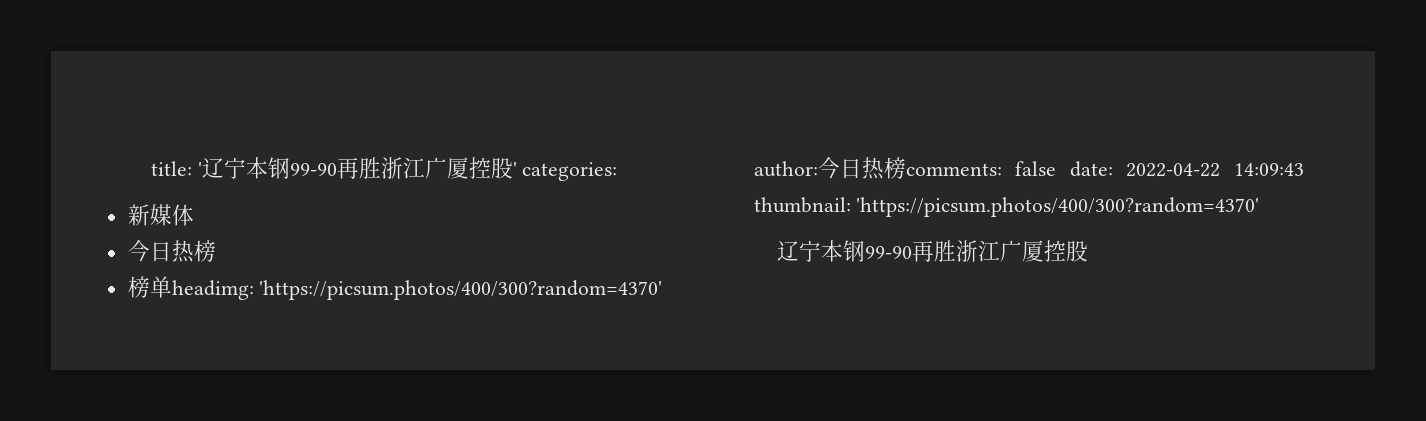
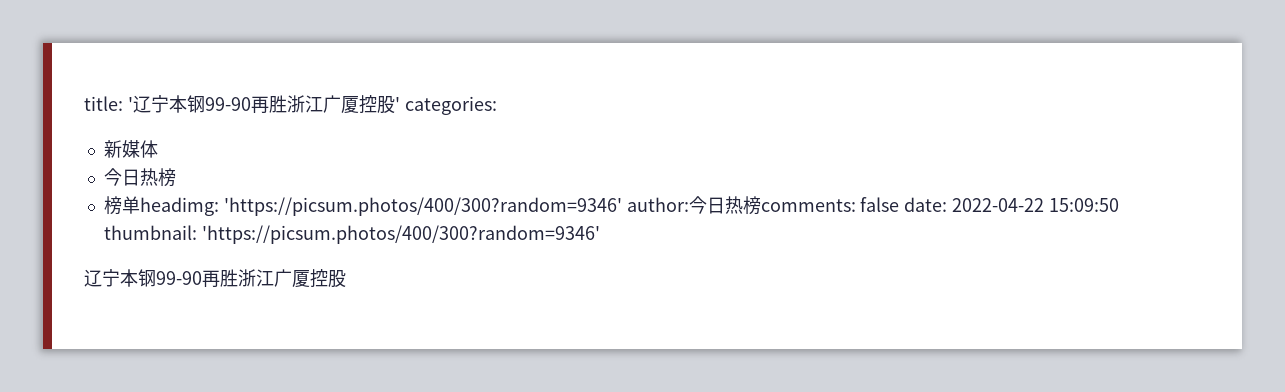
[259,280,663,300] 'https://picsum.photos/400/300?random=4370' -> [223,197,622,216] 'https://picsum.photos/400/300?random=9346'
[1234,163,1304,176] [753,197,1260,217] 14:09:43 thumbnail: 'https://picsum.photos/400/300?random=4370' -> [1048,198,1119,212] [103,225,600,244] 15:09:50 thumbnail: 'https://picsum.photos/400/300?random=9346'

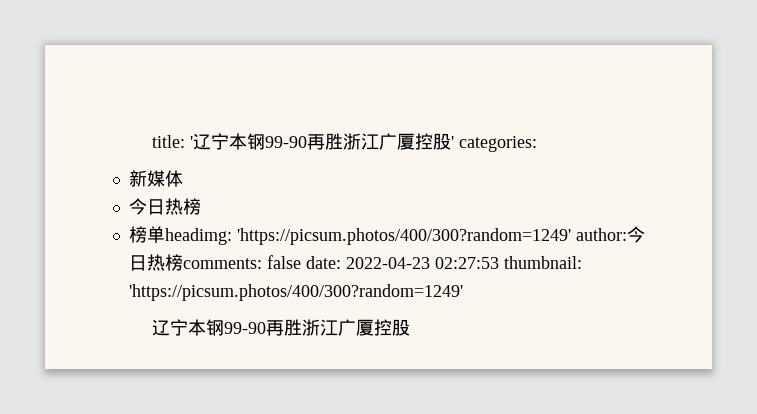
[223,197,622,216] 'https://picsum.photos/400/300?random=9346' -> [236,228,571,245] 'https://picsum.photos/400/300?random=1249'
[952,198,1119,212] [103,225,600,244] 2022-04-22 15:09:50 thumbnail: 'https://picsum.photos/400/300?random=9346' -> [345,256,582,269] [128,284,463,301] 2022-04-23 02:27:53 thumbnail: 'https://picsum.photos/400/300?random=1249'

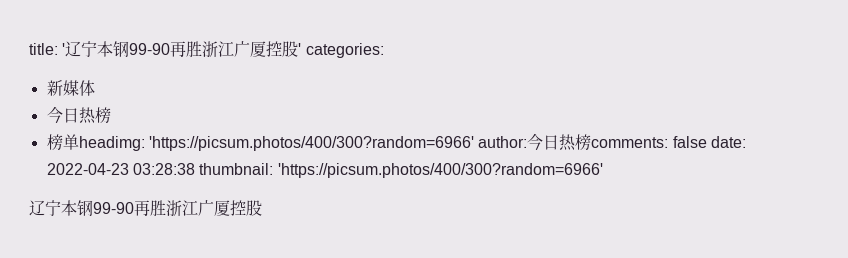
[236,228,571,245] 'https://picsum.photos/400/300?random=1249' -> [148,136,474,151] 'https://picsum.photos/400/300?random=6966'
[434,256,582,269] [128,284,463,301] 02:27:53 thumbnail: 'https://picsum.photos/400/300?random=1249' -> [132,163,603,178] 03:28:38 thumbnail: 'https://picsum.photos/400/300?random=6966'

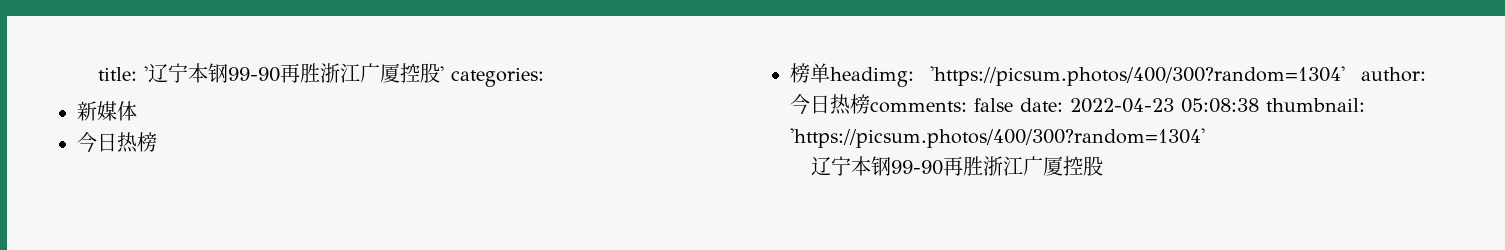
[148,136,474,151] 'https://picsum.photos/400/300?random=6966' -> [930,66,1345,86] 'https://picsum.photos/400/300?random=1304'
[132,163,603,178] 03:28:38 thumbnail: 'https://picsum.photos/400/300?random=6966' -> [1181,98,1365,113] [790,128,1205,148] 05:08:38 thumbnail: 'https://picsum.photos/400/300?random=1304'

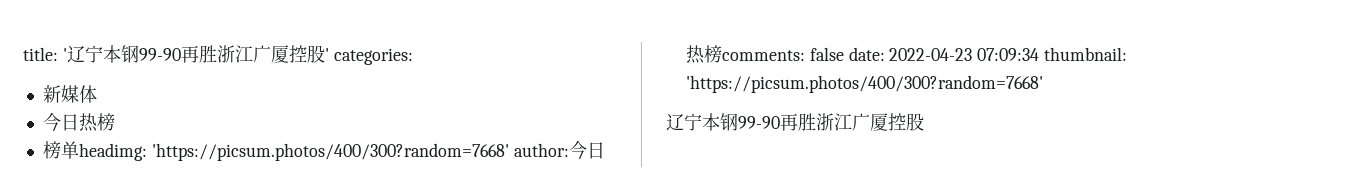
[930,66,1345,86] 'https://picsum.photos/400/300?random=1304' -> [151,143,509,161] 'https://picsum.photos/400/300?random=7668'
[1181,98,1365,113] [790,128,1205,148] 05:08:38 thumbnail: 'https://picsum.photos/400/300?random=1304' -> [977,47,1128,61] [685,75,1043,93] 07:09:34 thumbnail: 'https://picsum.photos/400/300?random=7668'

